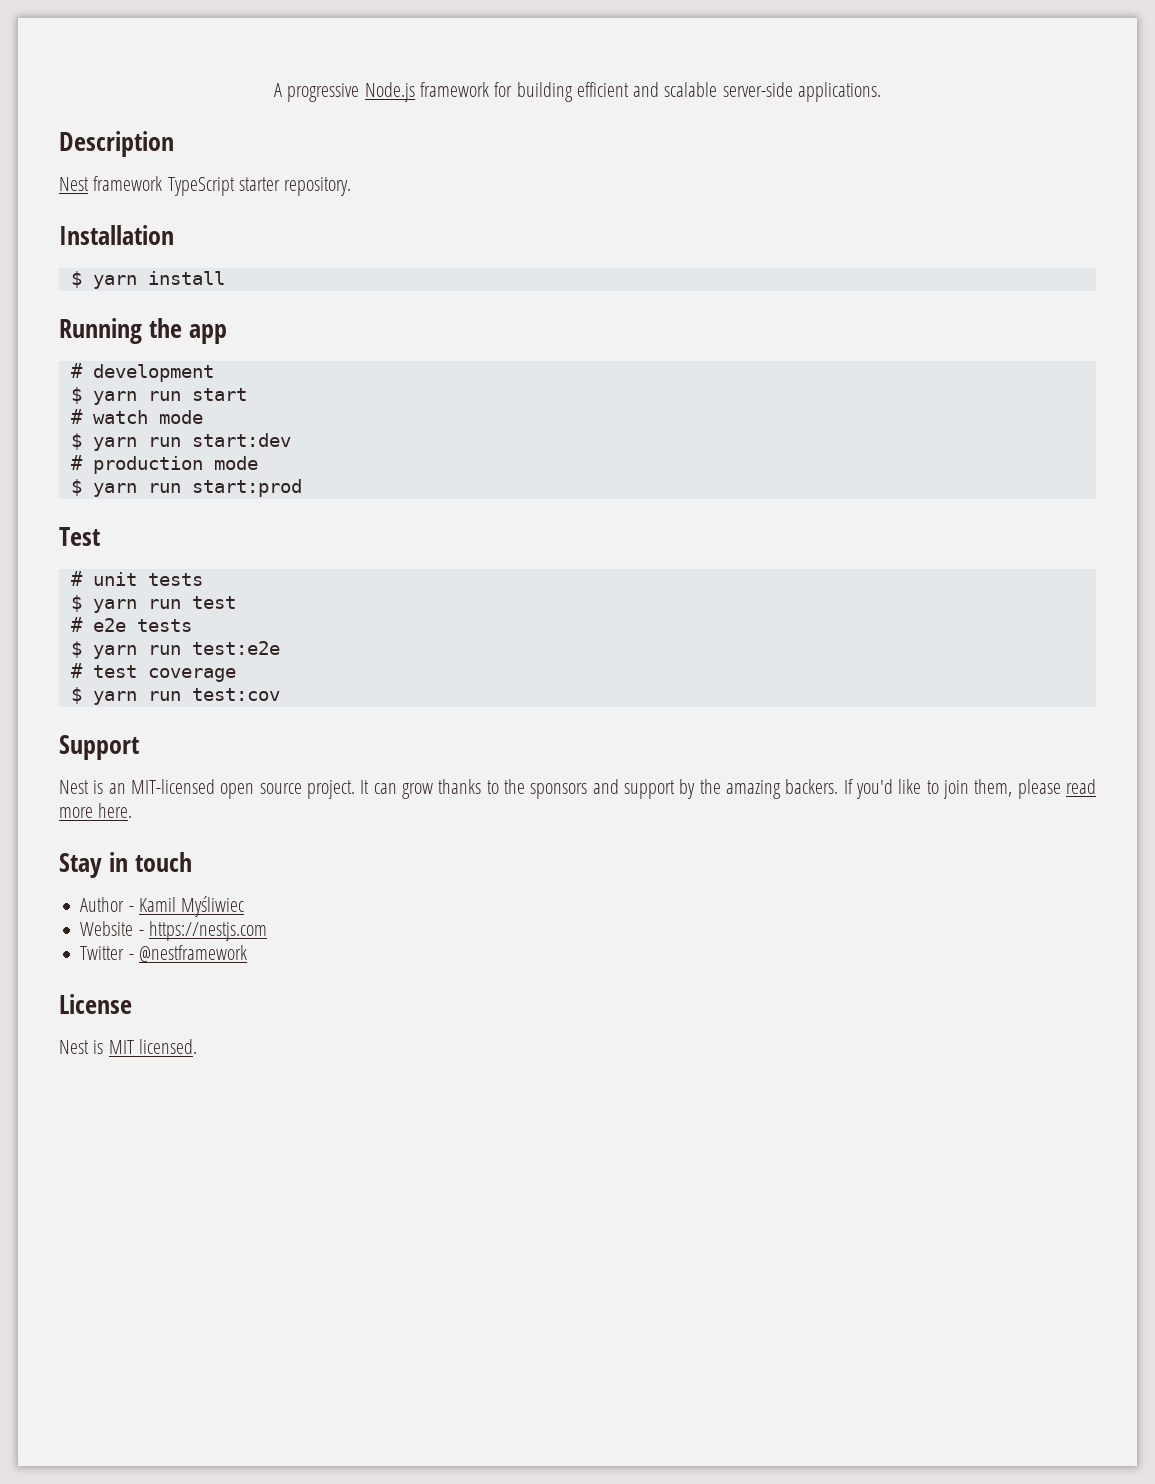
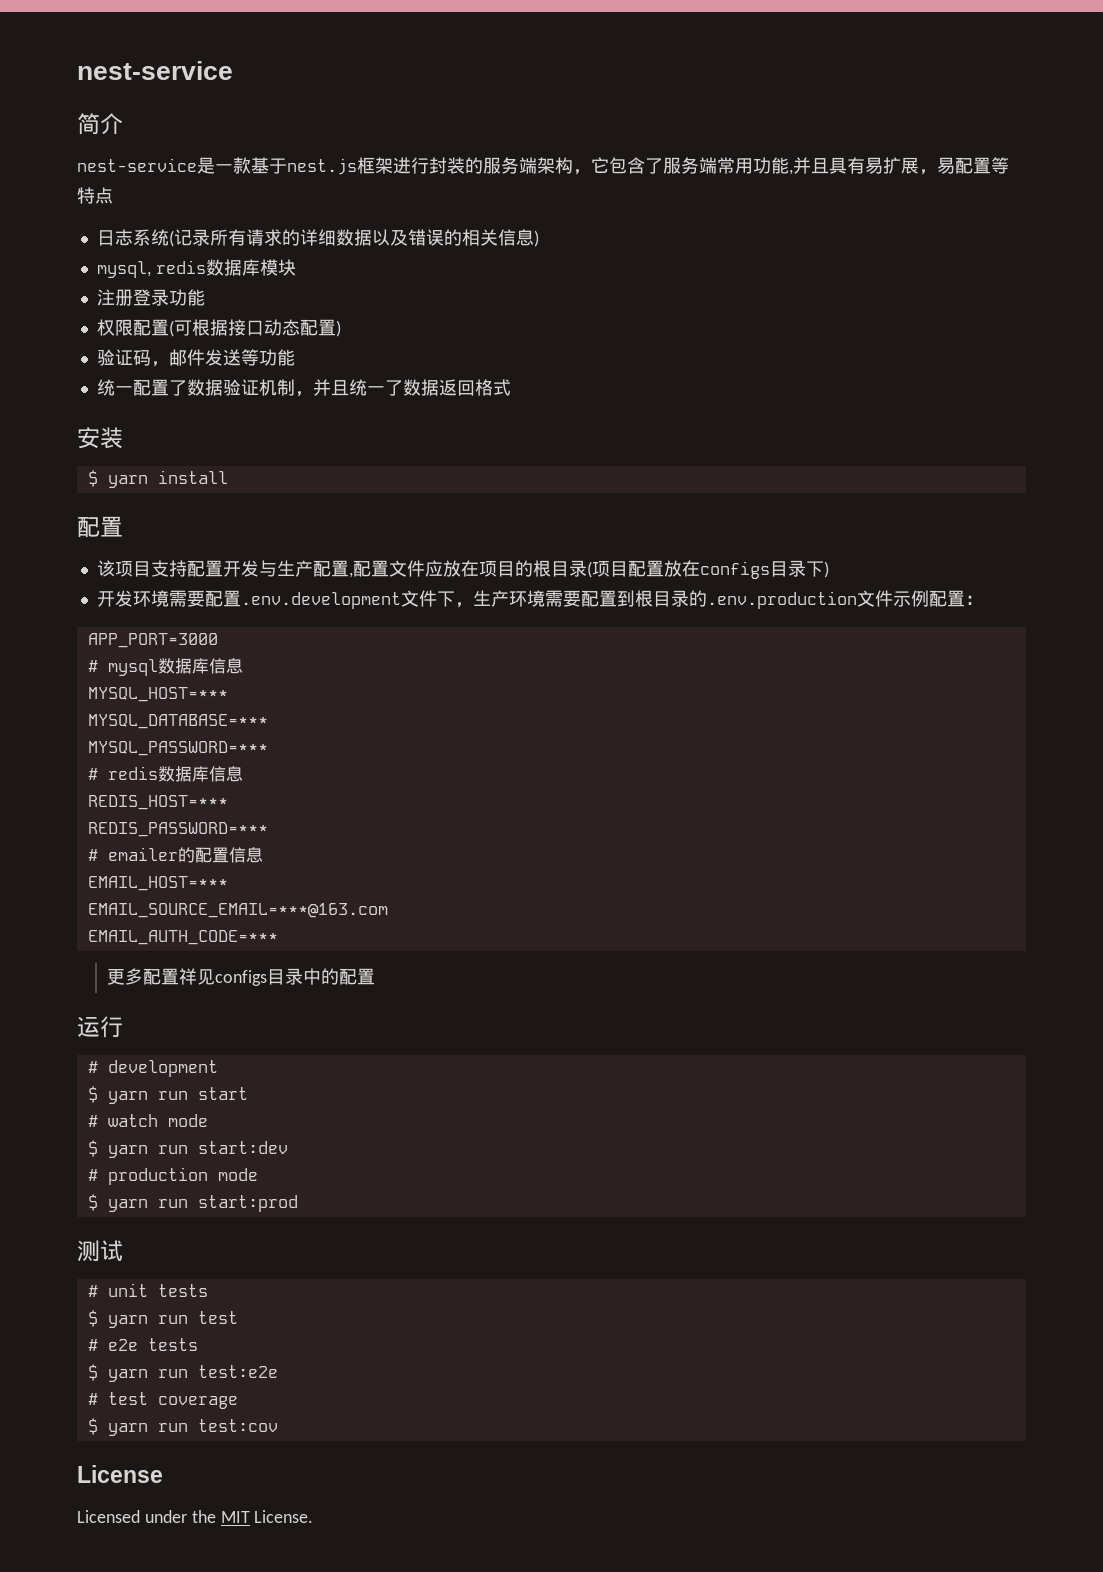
[274,82,881,102] [59,131,174,157] [59,176,352,196] [59,225,174,245] [70,271,225,289] [59,318,228,344] A progressive Node.js framework for building efficient and scalable server-side applications. // Description // Nest framework TypeScript starter repository. // Installation // $ yarn install // Running the app -> [77,61,233,80] [77,113,123,135] [77,157,1009,175] [77,187,113,204] [96,229,539,247] [96,259,296,278] [96,289,205,306] [96,319,341,337] [96,349,295,367] [96,379,511,397] [77,427,123,449] [87,470,228,488] [77,516,123,538] [96,560,829,579] [96,590,983,609] [87,633,218,648] [87,658,243,676] [87,687,228,702] [87,714,268,729] [87,741,268,756] [87,766,243,782] [87,795,228,810] [87,822,268,837] [87,847,263,863] [87,876,228,891] [87,903,388,918] [87,930,278,945] [107,968,376,986] [77,1016,123,1038] nest-service // 简介 // nest-service是一款基于nest.js框架进行封装的服务端架构，它包含了服务端常用功能,并且具有易扩展，易配置等特点 // 日志系统(记录所有请求的详细数据以及错误的相关信息) // mysql, redis数据库模块 // 注册登录功能 // 权限配置(可根据接口动态配置) // 验证码，邮件发送等功能 // 统一配置了数据验证机制，并且统一了数据返回格式 // 安装 // $ yarn install // 配置 // 该项目支持配置开发与生产配置,配置文件应放在项目的根目录(项目配置放在configs目录下) // 开发环境需要配置.env.development文件下，生产环境需要配置到根目录的.env.production文件示例配置： // APP_PORT=3000 // # mysql数据库信息 // MYSQL_HOST=*** // MYSQL_DATABASE=*** // MYSQL_PASSWORD=*** // # redis数据库信息 // REDIS_HOST=*** // REDIS_PASSWORD=*** // # emailer的配置信息 // EMAIL_HOST=*** // EMAIL_SOURCE_EMAIL=***@163.com // EMAIL_AUTH_CODE=*** // 更多配置祥见configs目录中的配置 // 运行
[59,527,100,546] Test -> [77,1240,123,1262] 测试
[59,735,139,760] [59,779,1097,799] [59,803,133,818] [59,852,193,878] [80,896,245,917] [80,921,267,941] [80,945,247,962] [59,994,132,1014] [59,1039,197,1054] Support // Nest is an MIT-licensed open source project. It can grow thanks to the sponsors and support by the amazing backers. If you'd like to join them, please read more here. // Stay in touch // Author - Kamil Myśliwiec // Website - https://nestjs.com // Twitter - @nestframework // License // Nest is MIT licensed. -> [77,1465,163,1483] [77,1510,314,1523] License // Licensed under the MIT License.

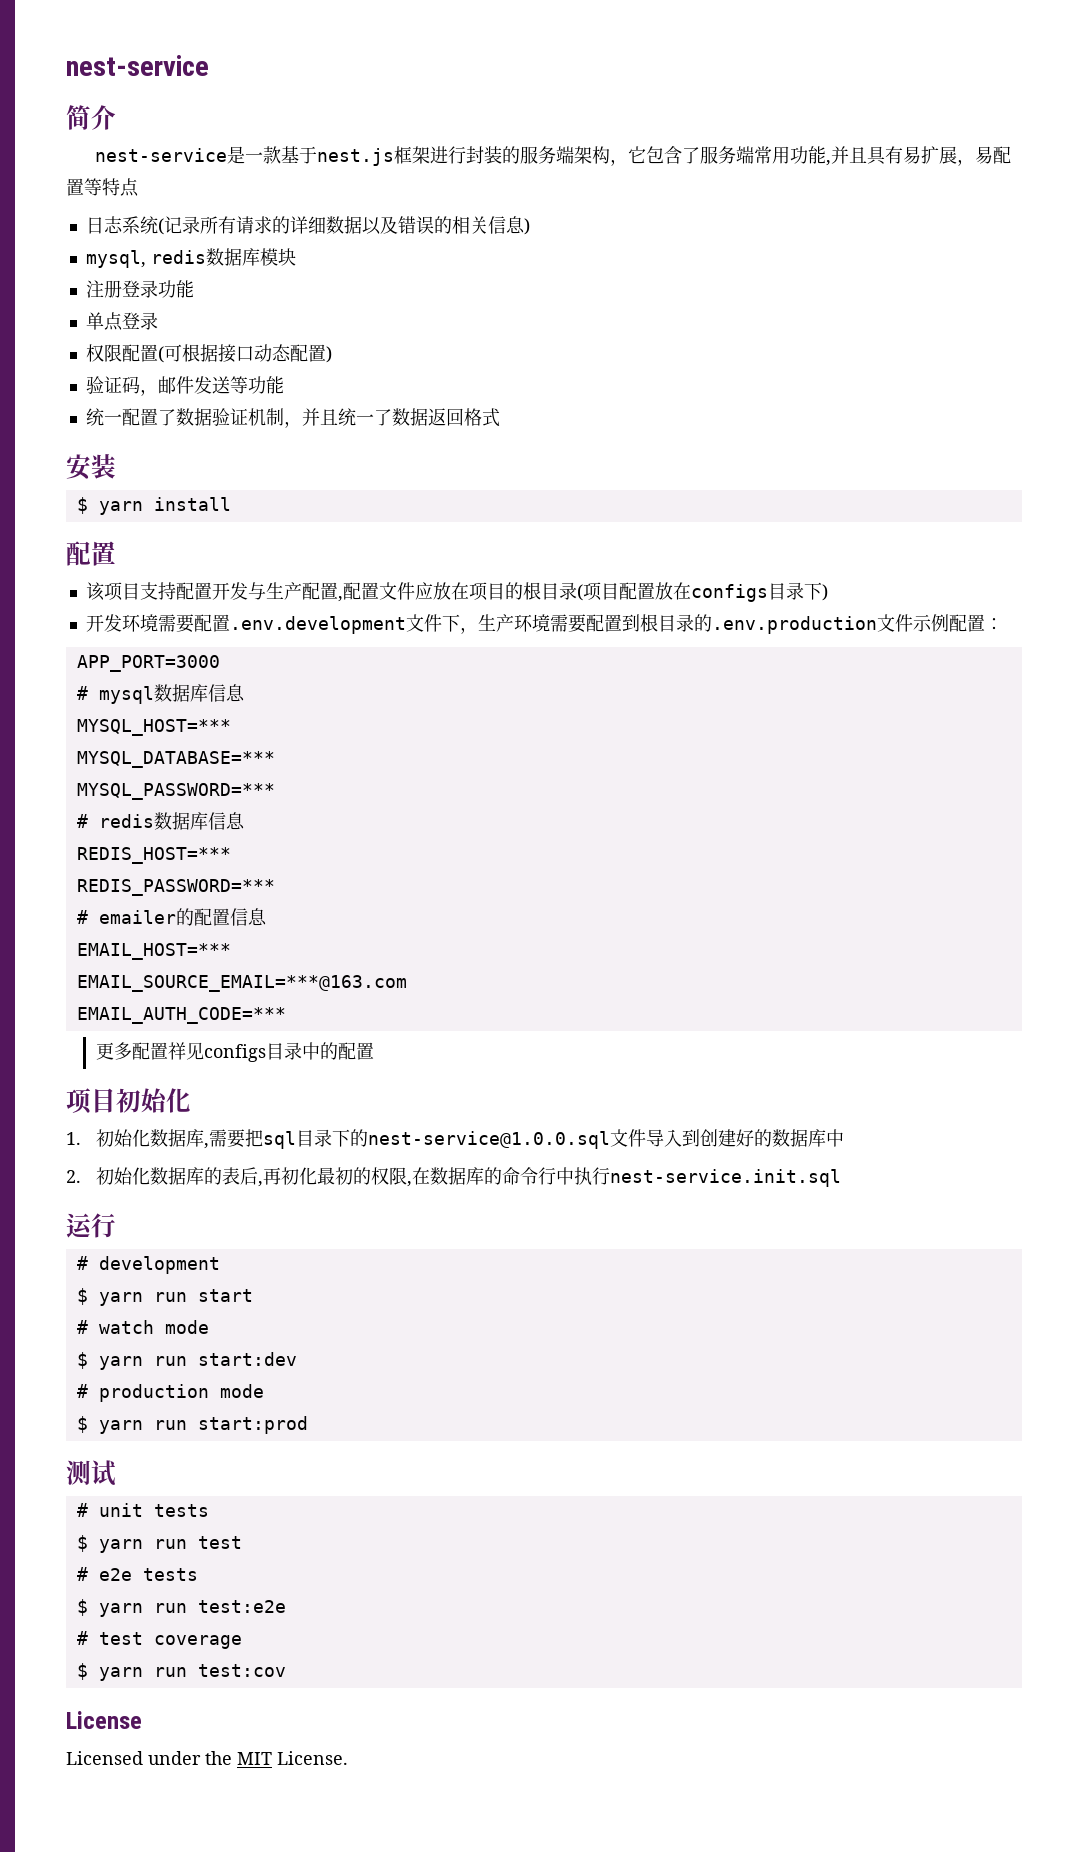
(205, 297) none -> [85,312,158,331] // 单点登录
(376, 976) none -> [66,1088,191,1114] [66,1129,844,1149] [66,1167,841,1187] // 项目初始化 // 1.初始化数据库,需要把sql目录下的nest-service@1.0.0.sql文件导入到创建好的数据库中 // 2.初始化数据库的表后,再初化最初的权限,在数据库的命令行中执行nest-service.init.sql

